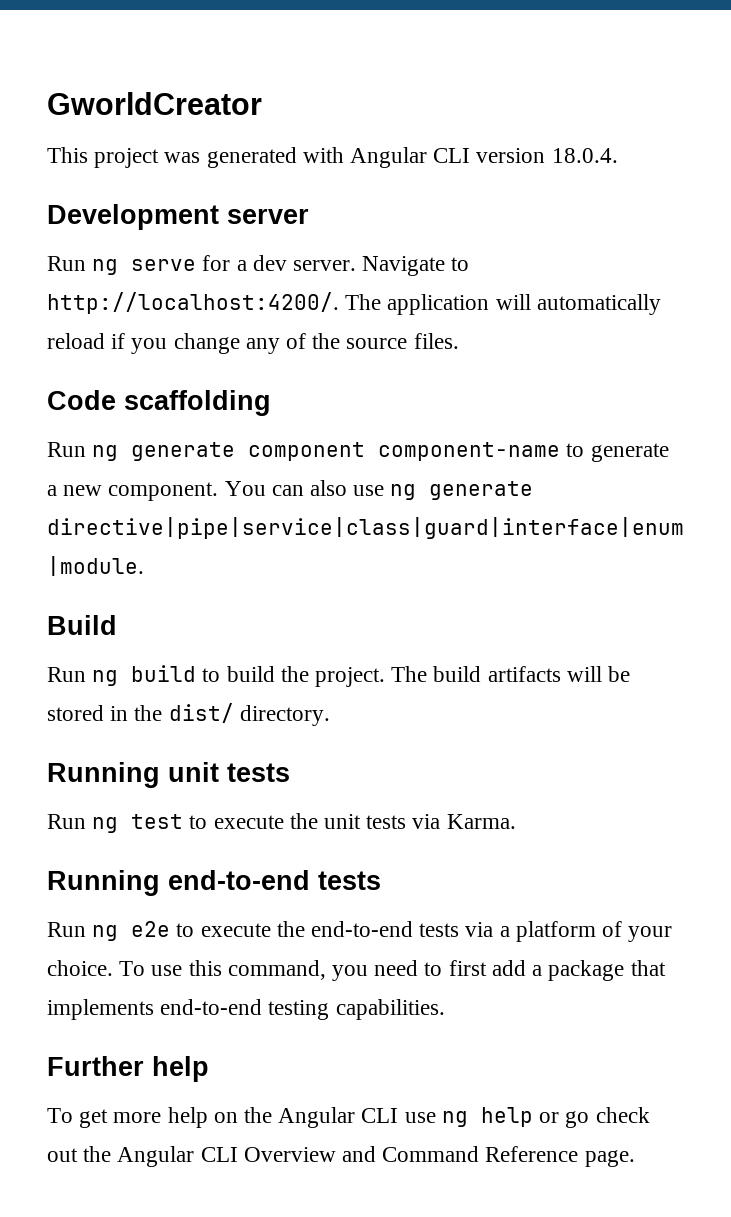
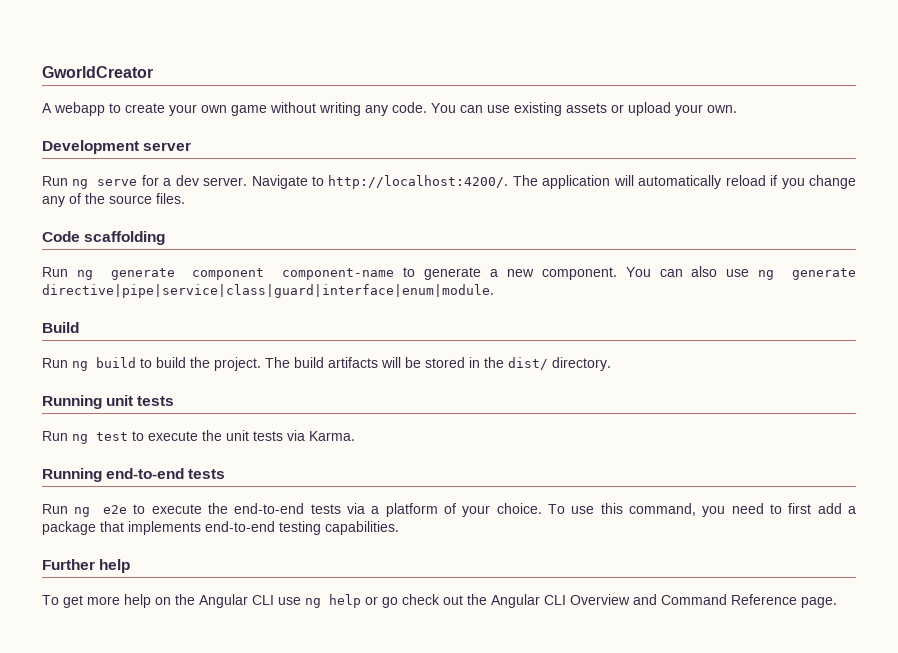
[47,147,618,168] This project was generated with Angular CLI version 18.0.4. -> [42,102,737,116] A webapp to create your own game without writing any code. You can use existing assets or upload your own.

